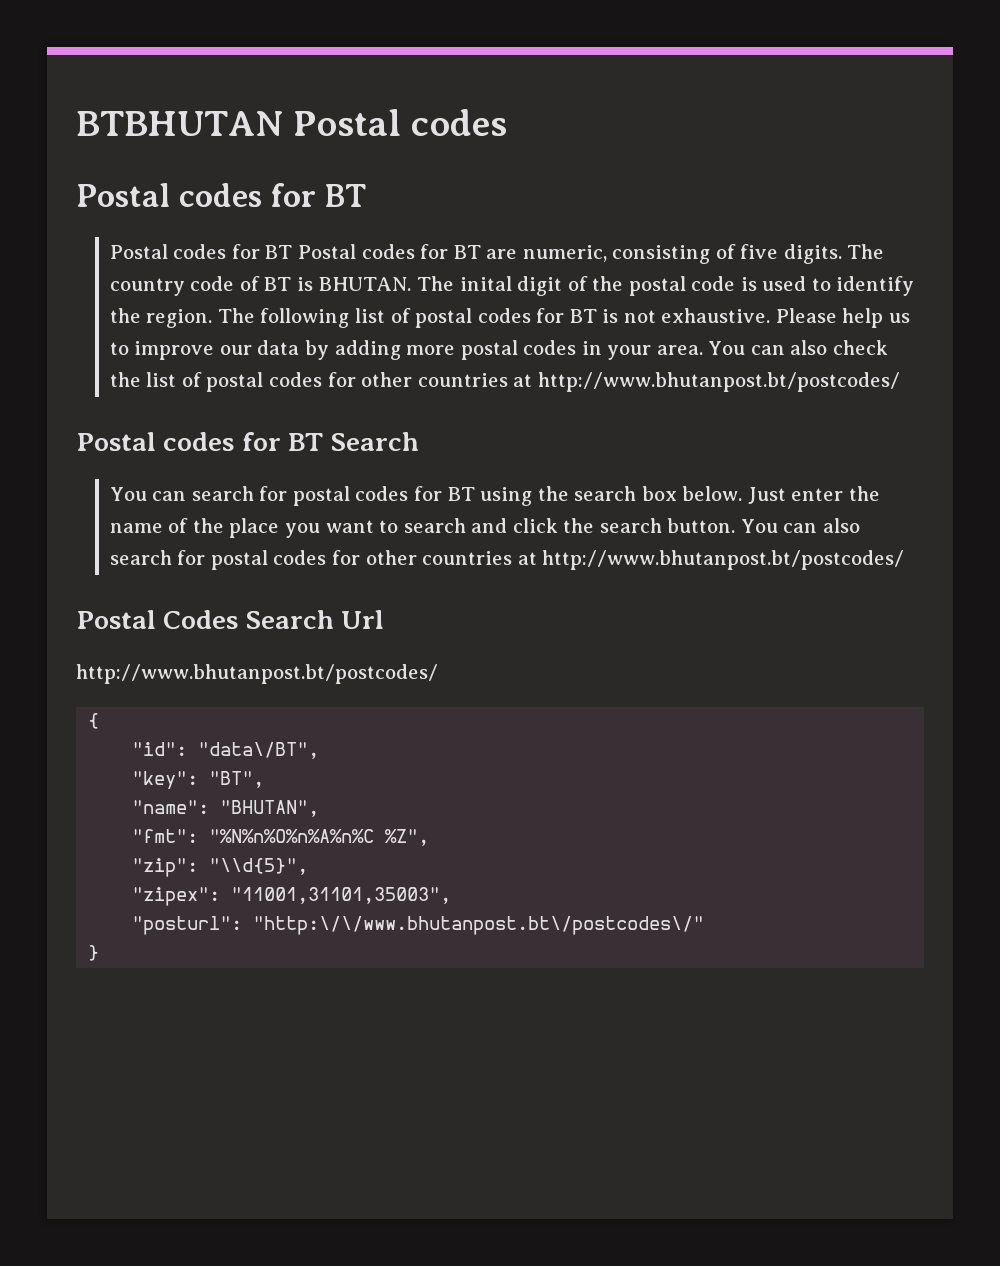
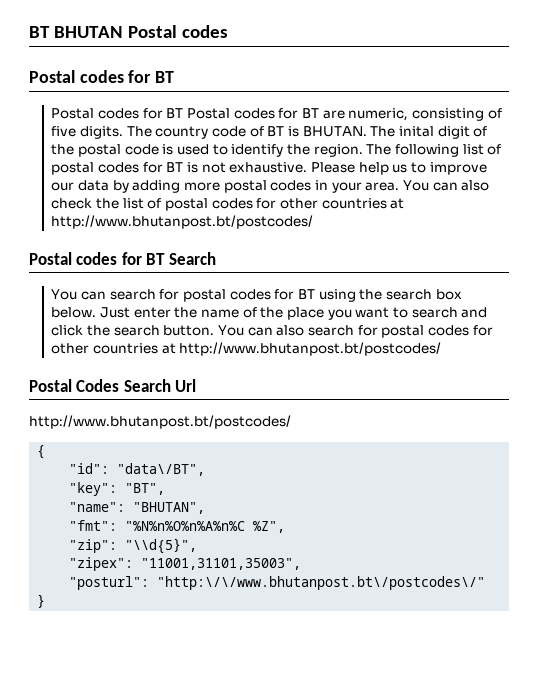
[76,111,283,136] BTBHUTAN -> [29,26,123,38] BT BHUTAN

